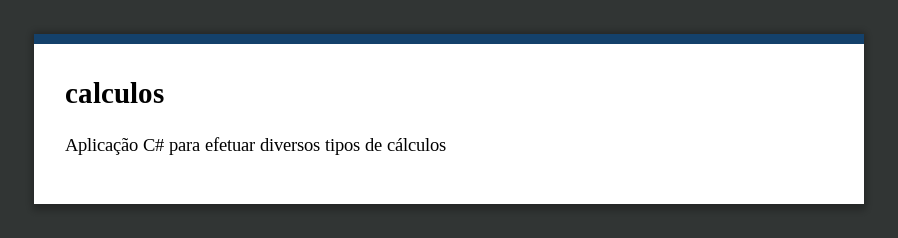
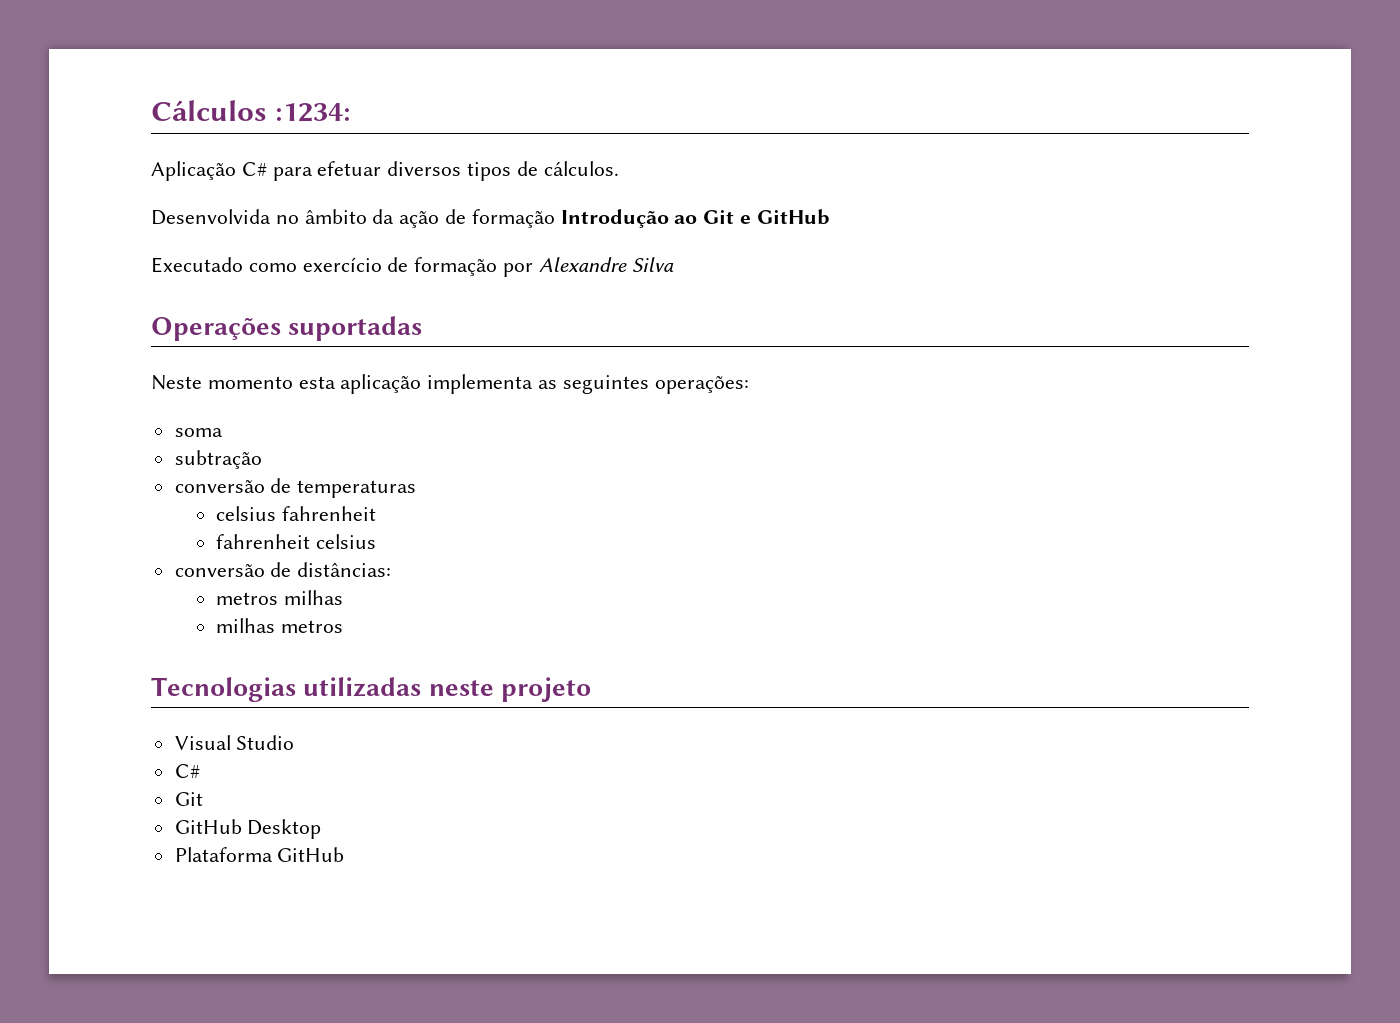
[65,82,164,103] calculos -> [151,100,352,122] Cálculos :1234:
[387,138,446,151] cálculos -> [543,161,619,176] [151,209,830,228] [151,257,674,277] [151,316,423,341] [151,374,749,394] [174,428,223,437] [174,450,262,469] [174,478,417,498] [216,506,377,521] [216,534,377,549] [174,562,392,577] [216,590,344,605] [216,618,344,633] [151,677,591,702] [174,735,295,750] [174,764,200,778] [174,792,203,806] [174,819,322,839] [174,847,345,862] cálculos. // Desenvolvida no âmbito da ação de formação Introdução ao Git e GitHub // Executado como exercício de formação por Alexandre Silva // Operações suportadas // Neste momento esta aplicação implementa as seguintes operações: // soma // subtração // conversão de temperaturas // celsius fahrenheit // fahrenheit celsius // conversão de distâncias: // metros milhas // milhas metros // Tecnologias utilizadas neste projeto // Visual Studio // C# // Git // GitHub Desktop // Plataforma GitHub

